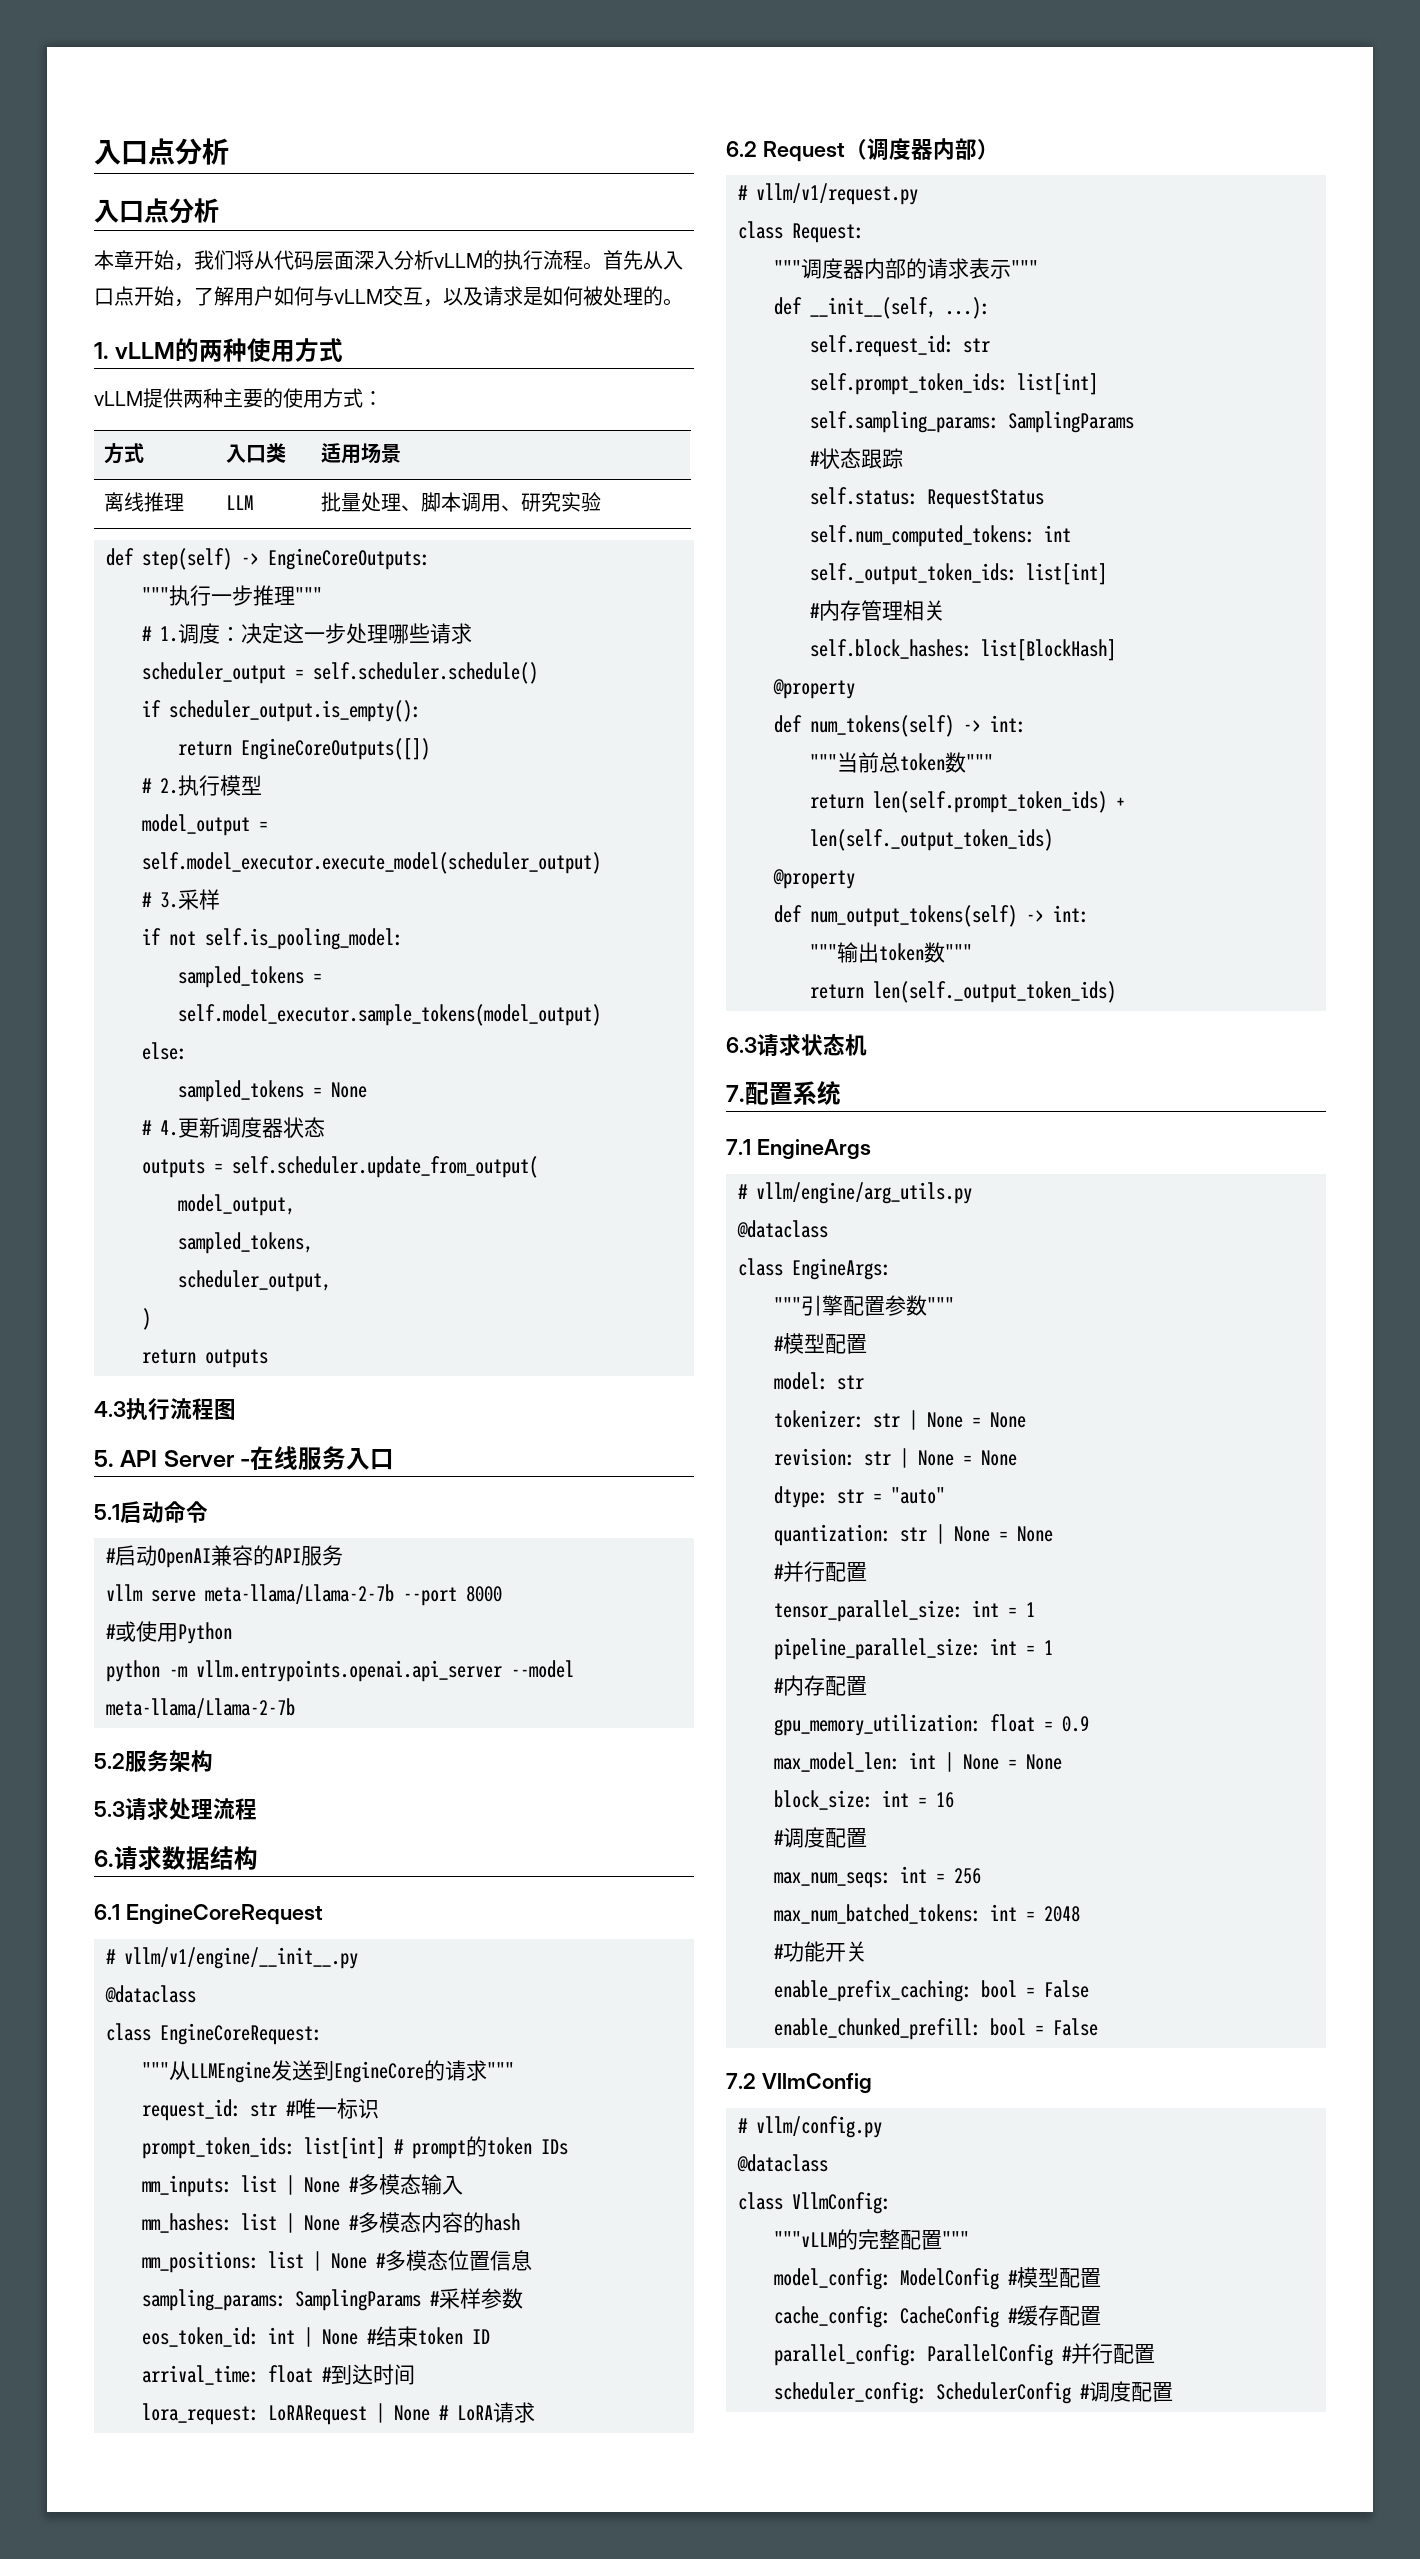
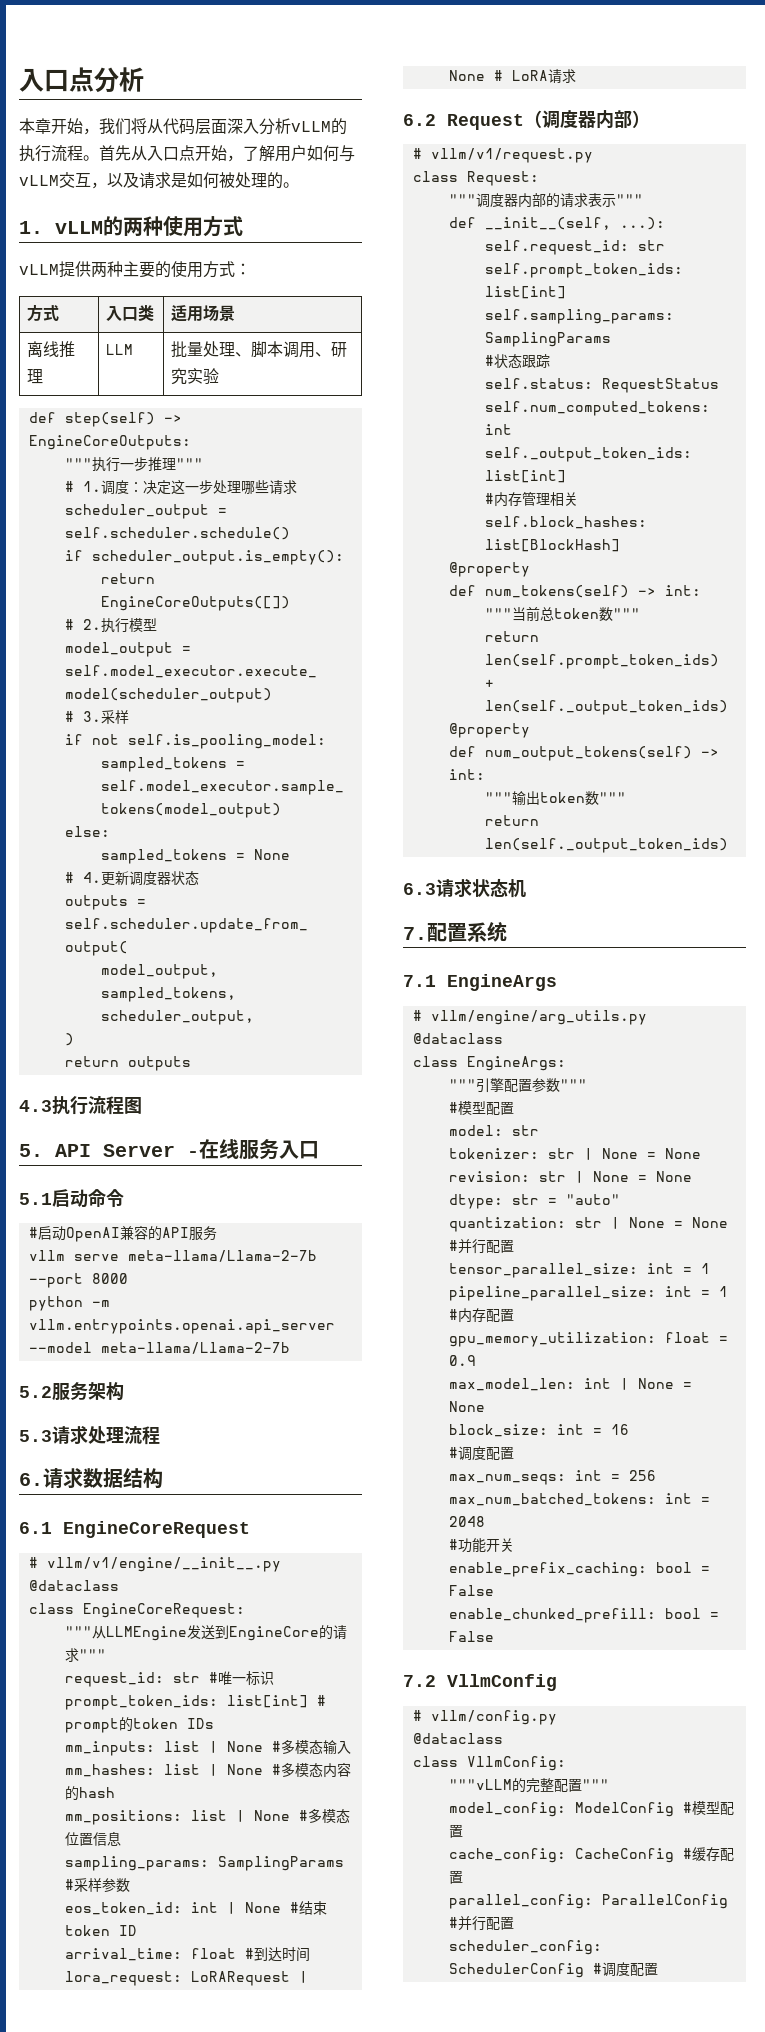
[94,138,229,165] [94,198,219,224] 入口点分析 // 入口点分析 -> [19,67,144,93] 入口点分析
[106,1621,232,1644] // #或使用Python -> (128, 1278) none

